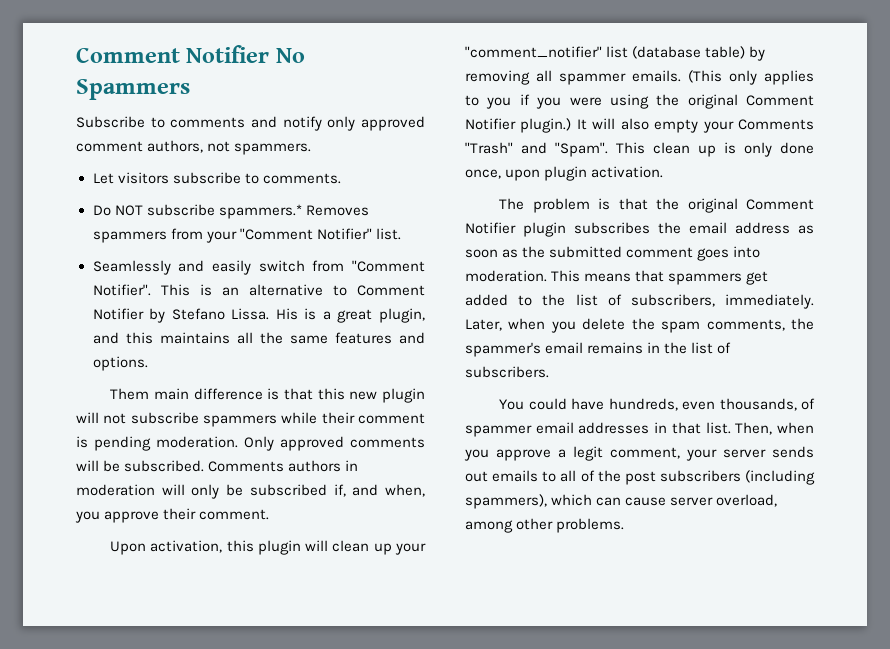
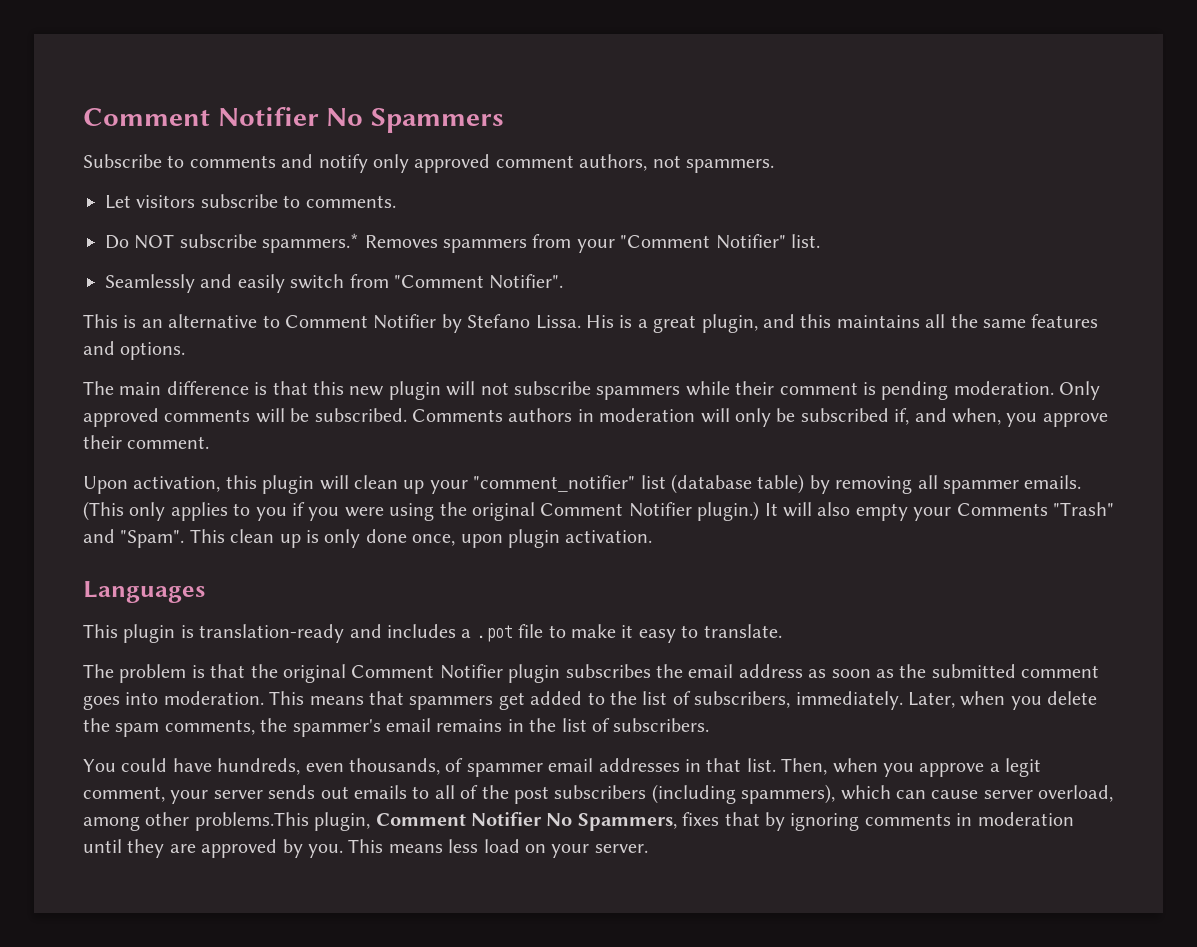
(151, 290) none -> (564, 281) //
[110,388,150,400] Them -> [83,381,114,395] The
(664, 172) none -> [83,581,205,603] [83,624,782,643] // Languages // This plugin is translation-ready and includes a .pot file to make it easy to translate.
[556,518,625,533] problems. -> [194,812,1074,831] [83,839,648,858] problems.This plugin, Comment Notifier No Spammers, fixes that by ignoring comments in moderation until they are approved by you. This means less load on your server.

